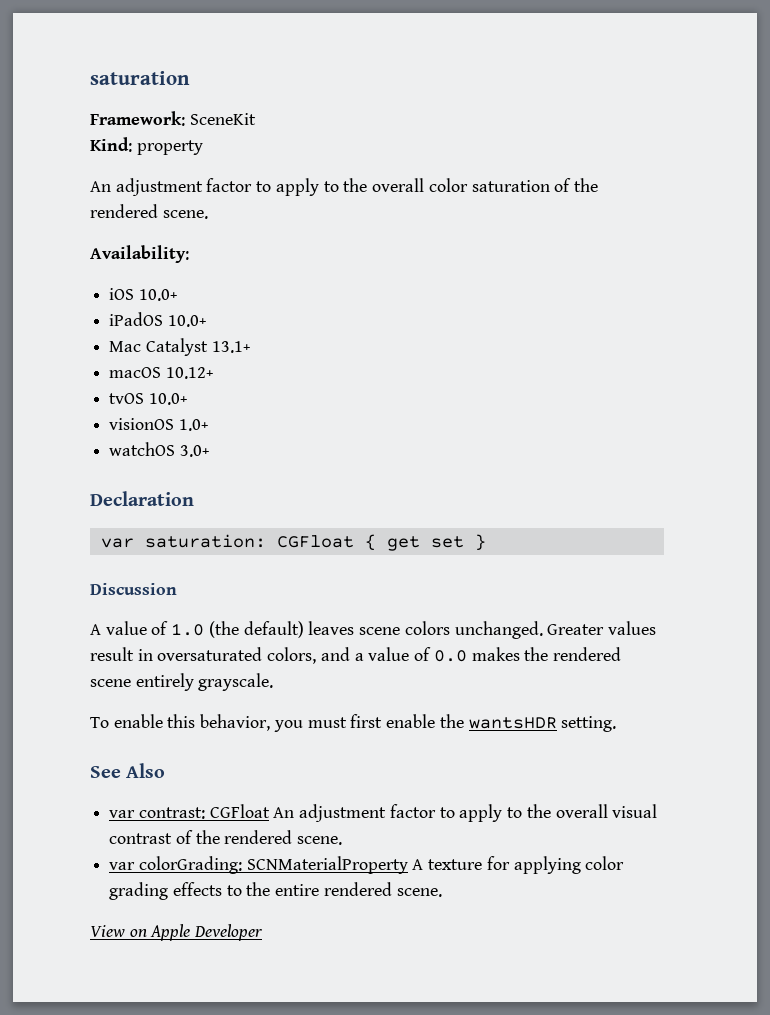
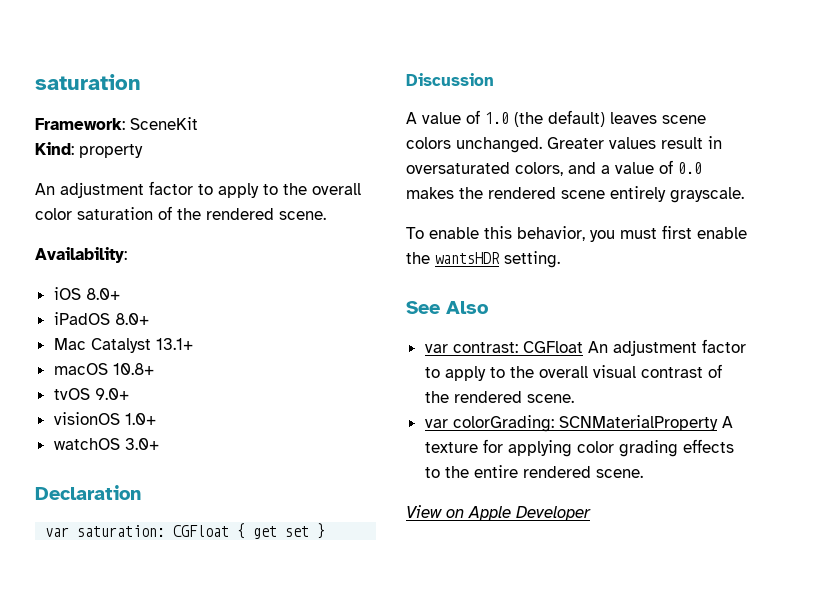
[138,289,177,301] 10.0+ -> [85,288,120,300] 8.0+
[167,315,206,327] 10.0+ -> [114,313,149,325] 8.0+
[165,367,213,379] 10.12+ -> [112,363,154,375] 10.8+
[148,393,187,405] 10.0+ -> [94,388,129,400] 9.0+

